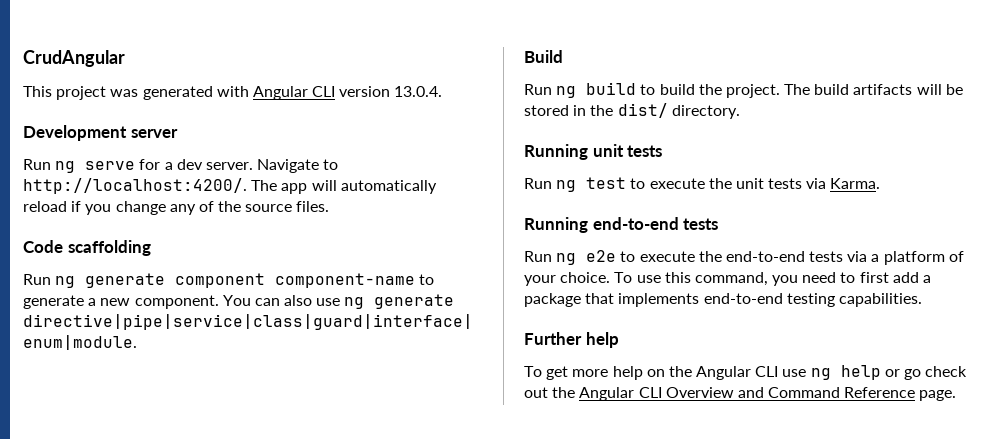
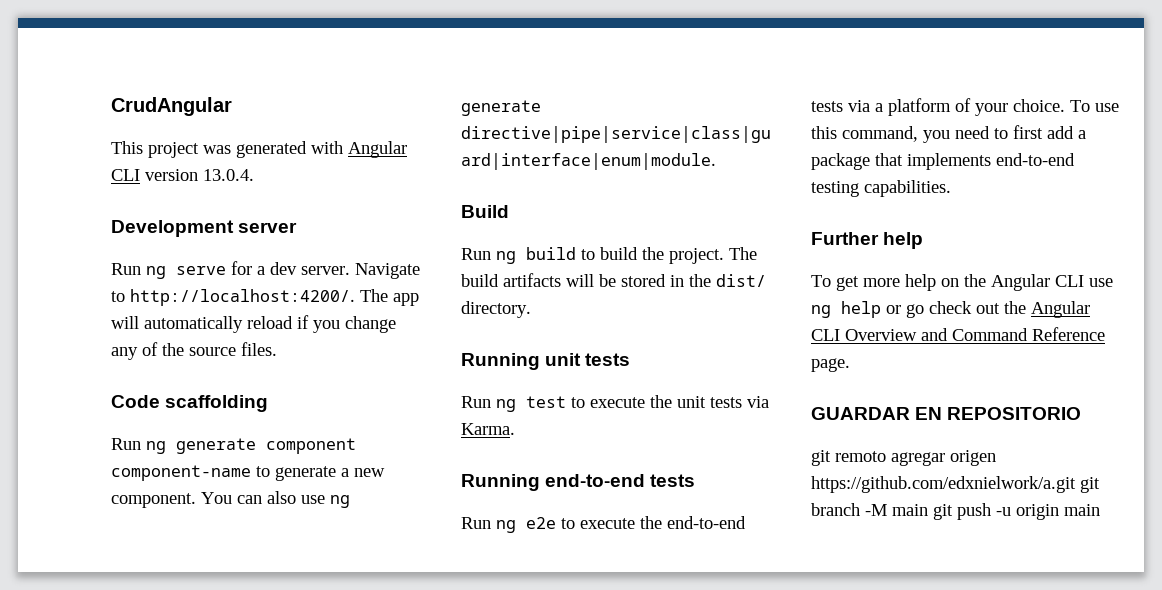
(957, 395) none -> [811,407,1082,420] [811,450,996,466] [811,476,1100,493] [811,503,1100,520] // GUARDAR EN REPOSITORIO // git remoto agregar origen https://github.com/edxnielwork/a.git git branch -M main git push -u origin main

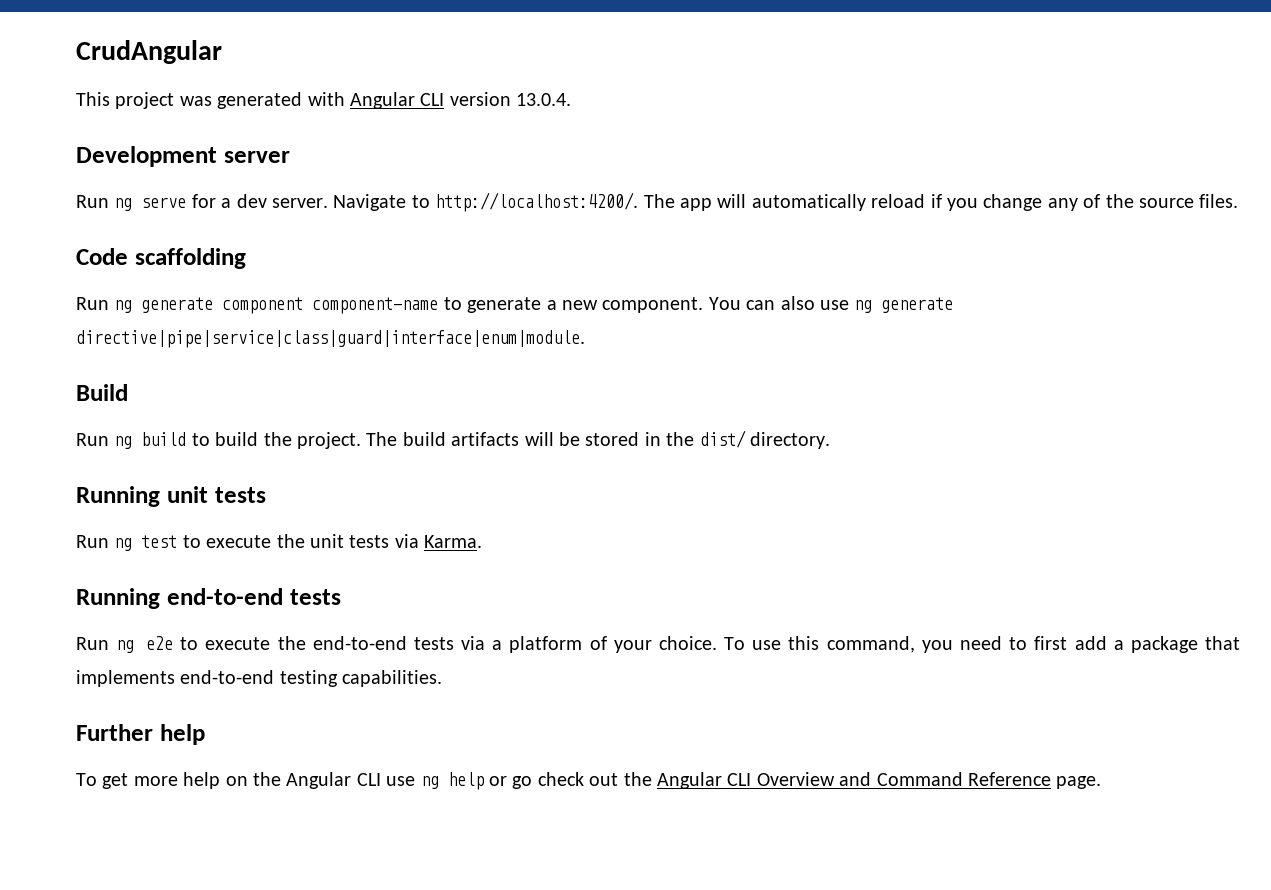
[811,407,1082,420] [811,450,996,466] [811,476,1100,493] [811,503,1100,520] // GUARDAR EN REPOSITORIO // git remoto agregar origen https://github.com/edxnielwork/a.git git branch -M main git push -u origin main -> (1102, 782) none

